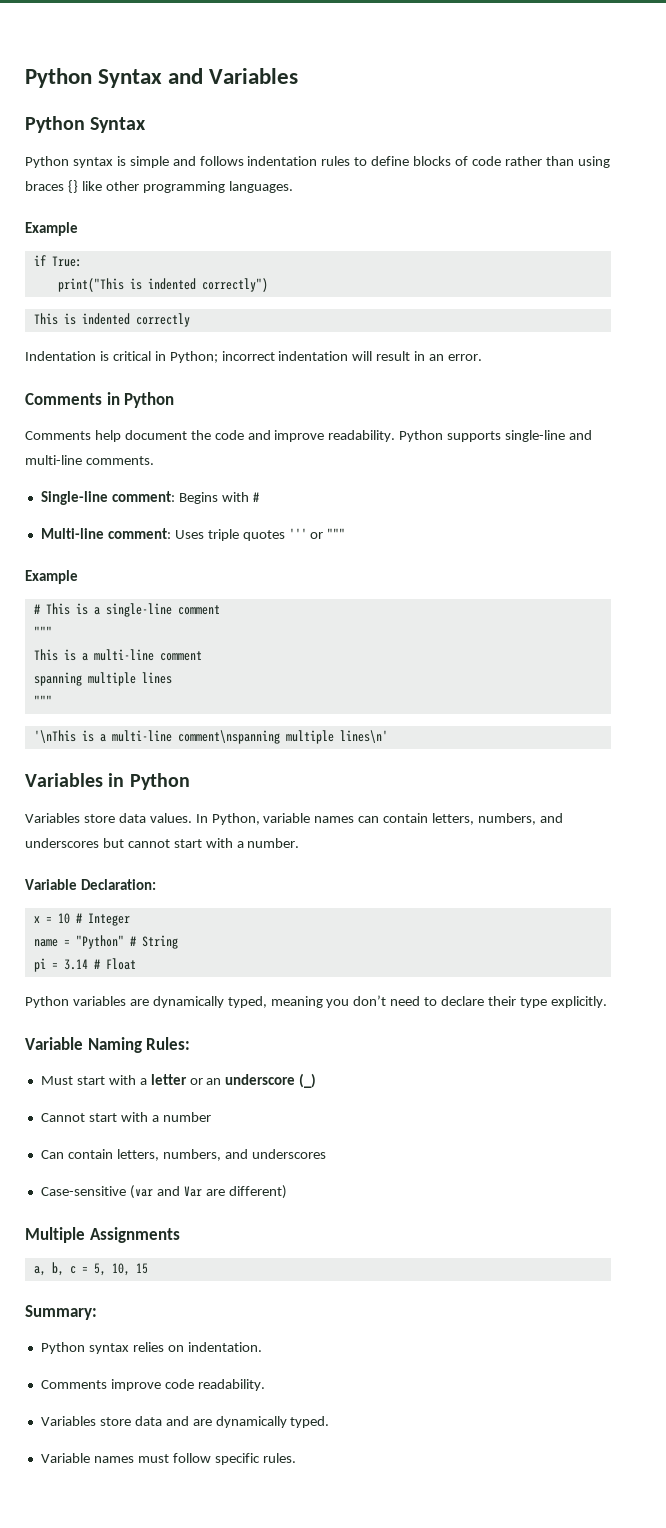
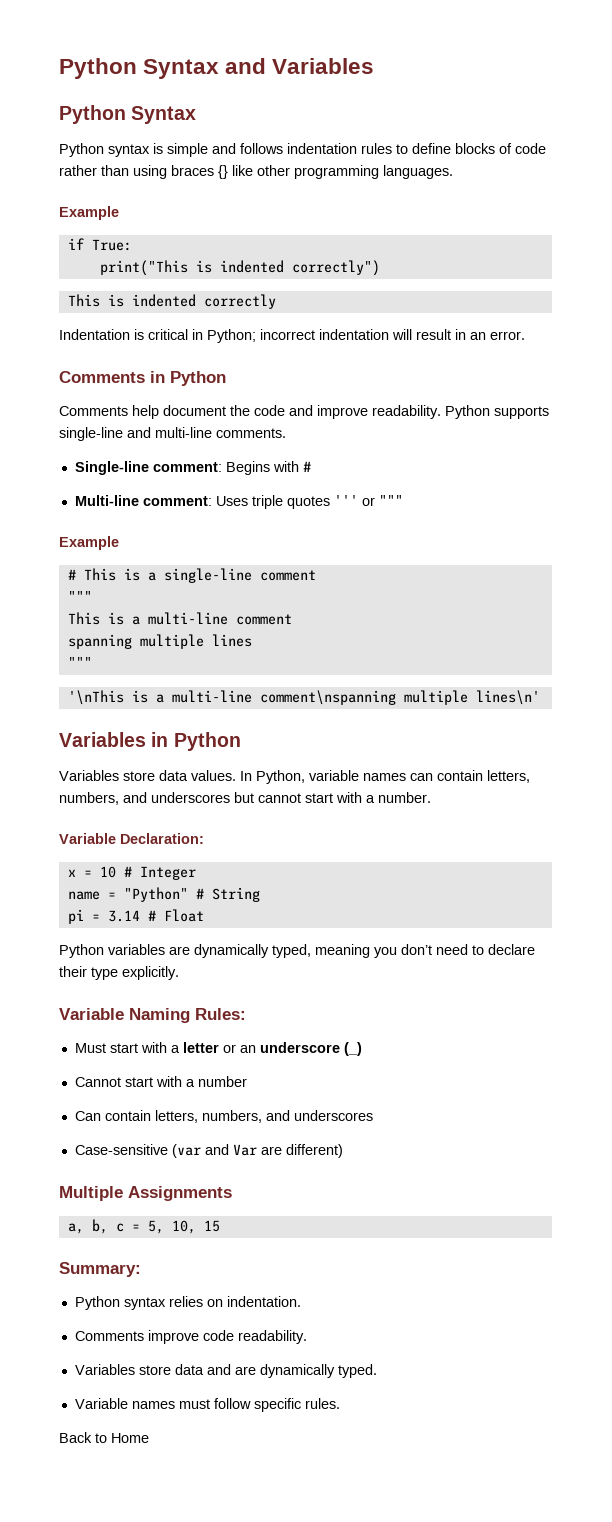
(296, 1458) none -> [59,1432,149,1443] // Back to Home

